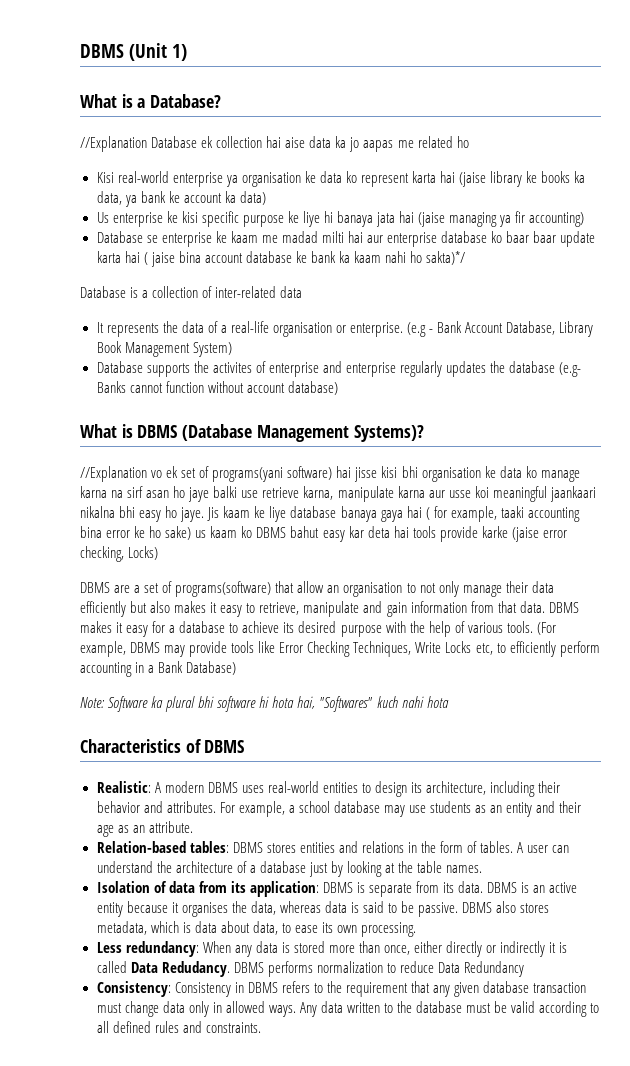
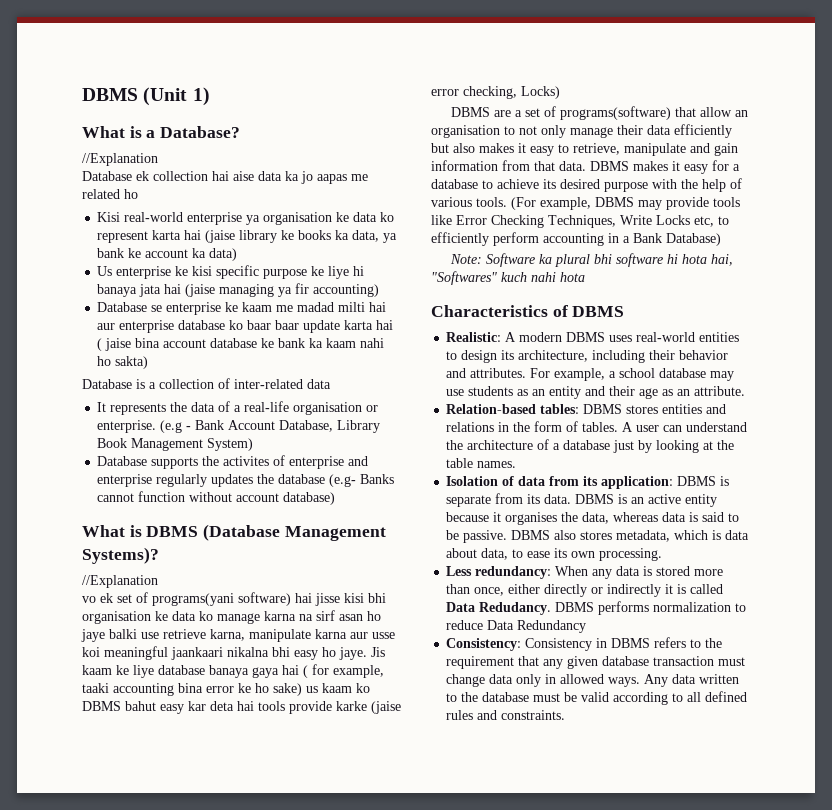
(147, 144) none -> (158, 159) //
[426,251,466,265] sakta)*/ -> [115,356,149,369] sakta)
(147, 474) none -> (158, 581) //

